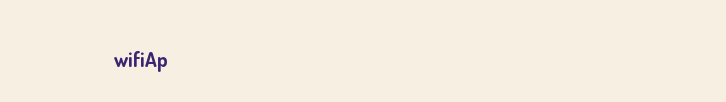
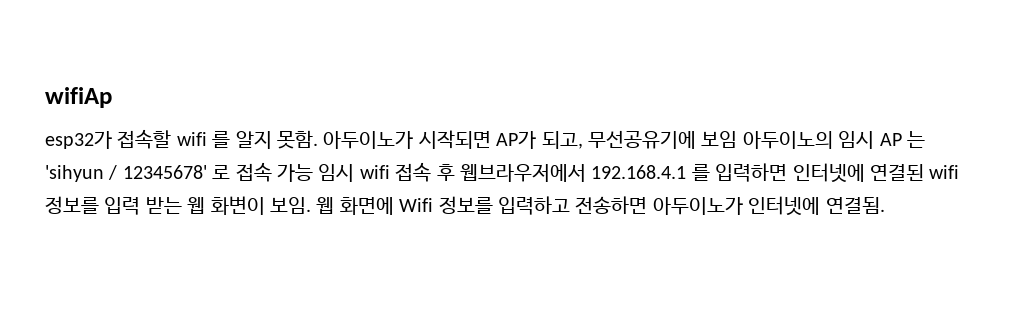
(168, 61) none -> [45,129,925,149] [45,162,960,183] [45,196,885,216] // esp32가 접속할 wifi 를 알지 못함. 아두이노가 시작되면 AP가 되고, 무선공유기에 보임 아두이노의 임시 AP 는 'sihyun / 12345678' 로 접속 가능 임시 wifi 접속 후 웹브라우저에서 192.168.4.1 를 입력하면 인터넷에 연결된 wifi 정보를 입력 받는 웹 화변이 보임. 웹 화면에 Wifi 정보를 입력하고 전송하면 아두이노가 인터넷에 연결됨.

